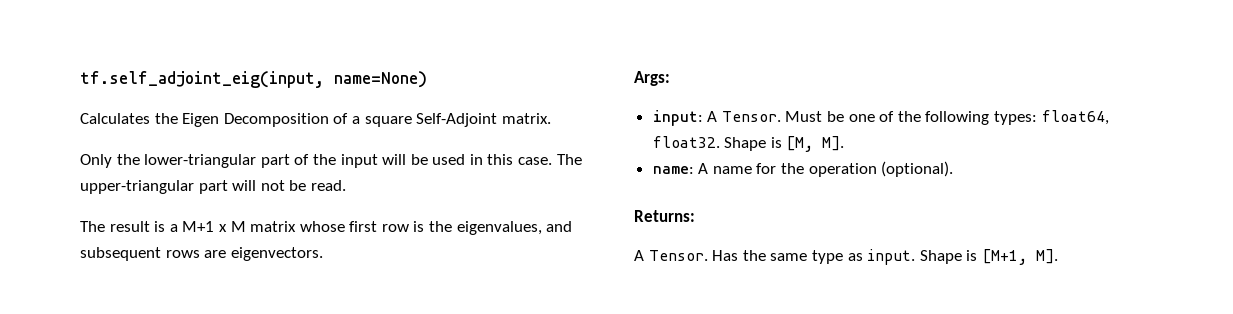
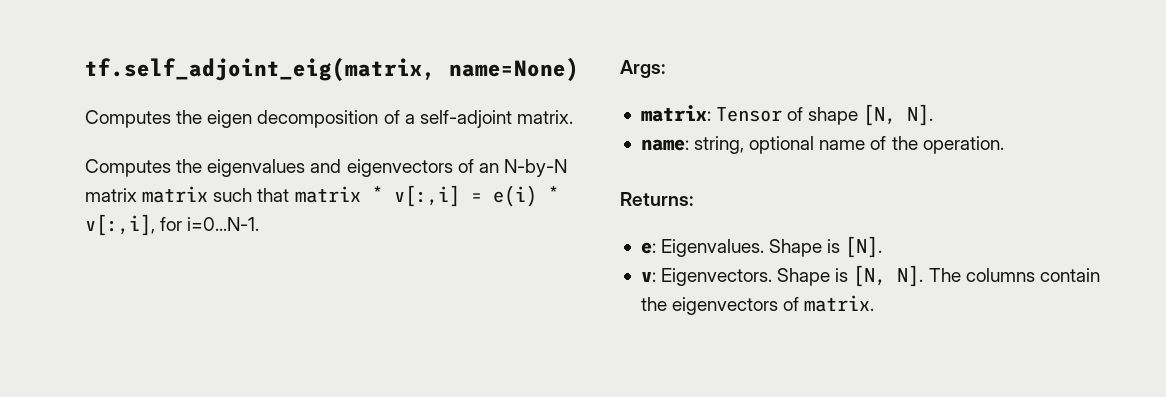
[80,71,324,88] tf.self_adjoint_eig(input, -> [85,58,436,81] tf.self_adjoint_eig(matrix,
[80,113,551,127] [80,154,582,168] [80,180,346,194] [80,221,573,235] [80,247,323,261] [634,71,670,86] [652,110,1109,126] [652,136,845,152] [652,161,954,177] [634,210,695,222] [634,249,1058,265] Calculates the Eigen Decomposition of a square Self-Adjoint matrix. // Only the lower-triangular part of the input will be used in this case. The upper-triangular part will not be read. // The result is a M+1 x M matrix whose first row is the eigenvalues, and subsequent rows are eigenvectors. // Args: // input: A Tensor. Must be one of the following types: float64, float32. Shape is [M, M]. // name: A name for the operation (optional). // Returns: // A Tensor. Has the same type as input. Shape is [M+1, M]. -> [85,110,573,128] [85,159,567,177] [85,185,559,207] [85,214,260,236] [620,60,665,78] [640,104,934,126] [640,136,1004,154] [620,192,693,206] [640,236,883,258] [640,265,1100,287] [640,295,875,315] Computes the eigen decomposition of a self-adjoint matrix. // Computes the eigenvalues and eigenvectors of an N-by-N matrix matrix such that matrix * v[:,i] = e(i) * v[:,i], for i=0...N-1. // Args: // matrix: Tensor of shape [N, N]. // name: string, optional name of the operation. // Returns: // e: Eigenvalues. Shape is [N]. // v: Eigenvectors. Shape is [N, N]. The columns contain the eigenvectors of matrix.

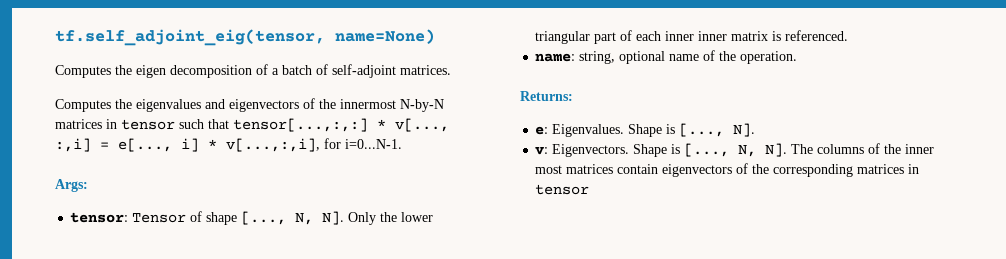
[85,58,436,81] tf.self_adjoint_eig(matrix, -> [55,29,325,46] tf.self_adjoint_eig(tensor,
[419,110,573,128] self-adjoint matrix. -> [282,64,451,78] batch of self-adjoint matrices.
[478,159,567,177] [85,185,559,207] [85,214,155,236] an N-by-N matrix matrix such that matrix * v[:,i] = e(i) * v[:,i], -> [319,99,444,112] [55,118,449,132] [55,138,320,152] the innermost N-by-N matrices in tensor such that tensor[...,:,:] * v[..., :,i] = e[..., i] * v[...,:,i],
[640,105,711,122] matrix: -> [70,212,129,223] tensor:
[863,104,934,126] [N, N]. -> [241,211,434,225] [535,30,849,44] [..., N, N]. Only the lower triangular part of each inner inner matrix is referenced.
[845,236,883,258] [N]. -> [679,123,756,137] [..., N].
[853,265,887,287] [N, -> [684,143,757,157] [..., N,
[1039,268,1100,282] [640,295,875,315] contain the eigenvectors of matrix. -> [868,143,935,154] [535,163,920,177] [535,184,590,195] of the inner most matrices contain eigenvectors of the corresponding matrices in tensor

